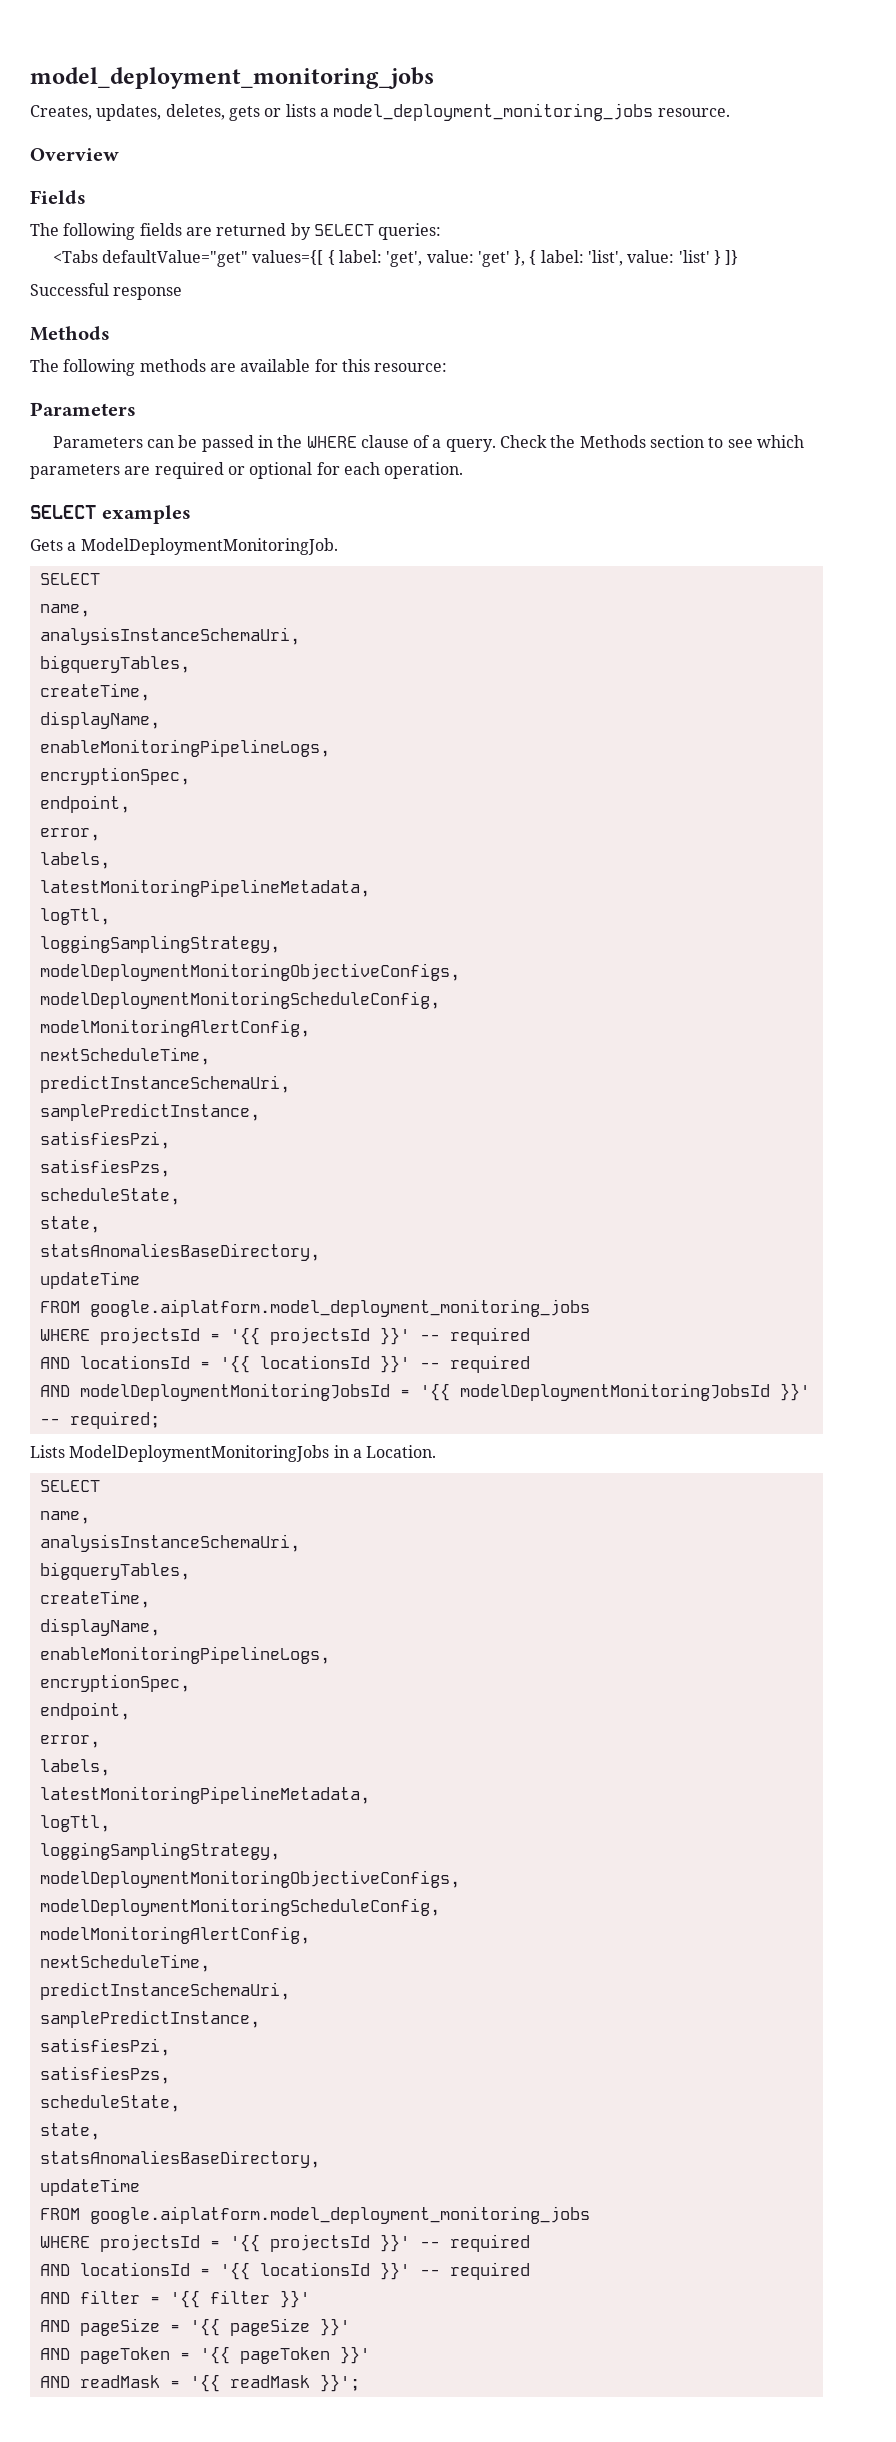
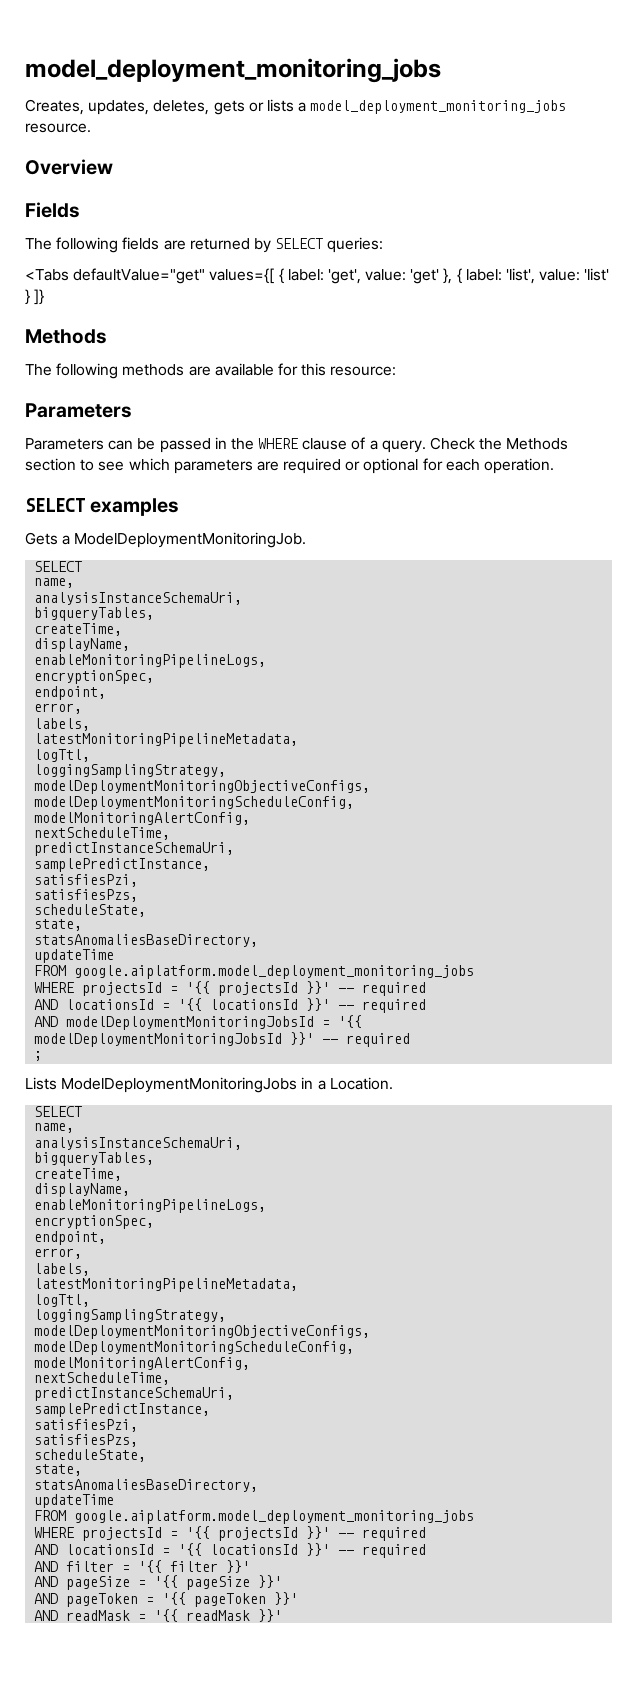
[30,283,183,300] // Successful response -> (45, 297) none
[69,1411,160,1429] required; -> [346,1033,411,1047] [34,1051,43,1061] required // ;
[319,2374,360,2392] }}'; -> [258,1609,283,1622] }}'

